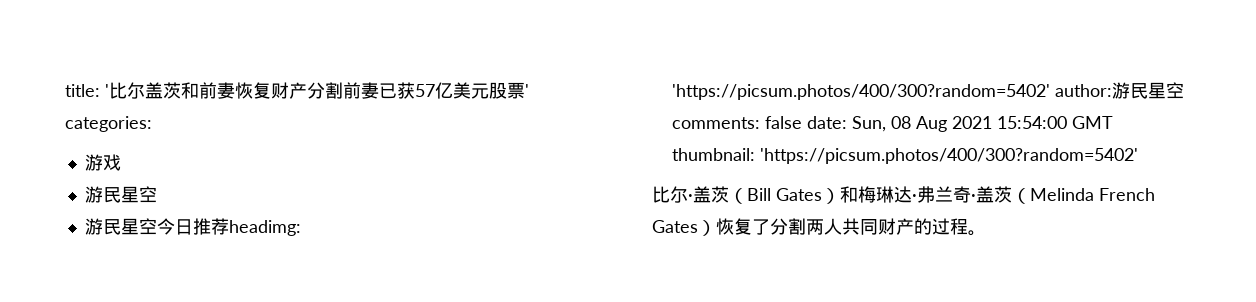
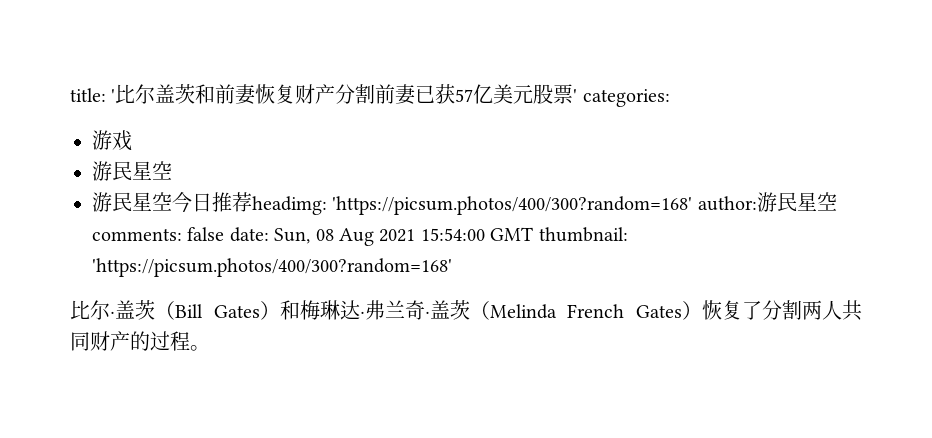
[671,84,1050,100] 'https://picsum.photos/400/300?random=5402' -> [332,196,693,215] 'https://picsum.photos/400/300?random=168'
[759,148,1138,164] 'https://picsum.photos/400/300?random=5402' -> [92,258,452,277] 'https://picsum.photos/400/300?random=168'

